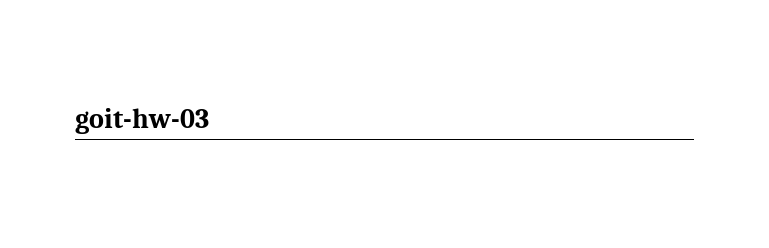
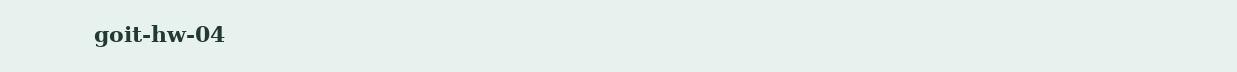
[75,108,209,134] goit-hw-03 -> [94,25,225,47] goit-hw-04

